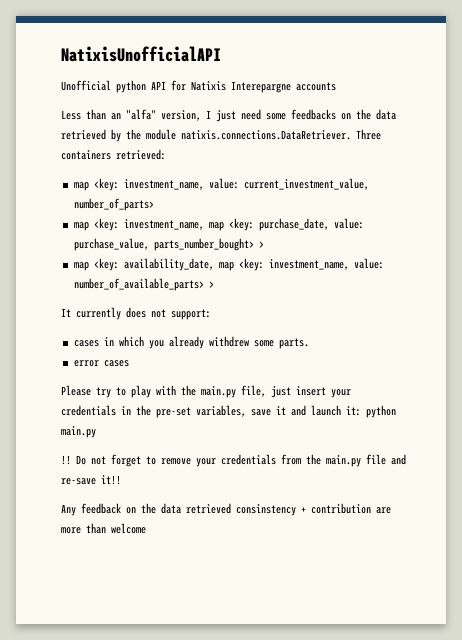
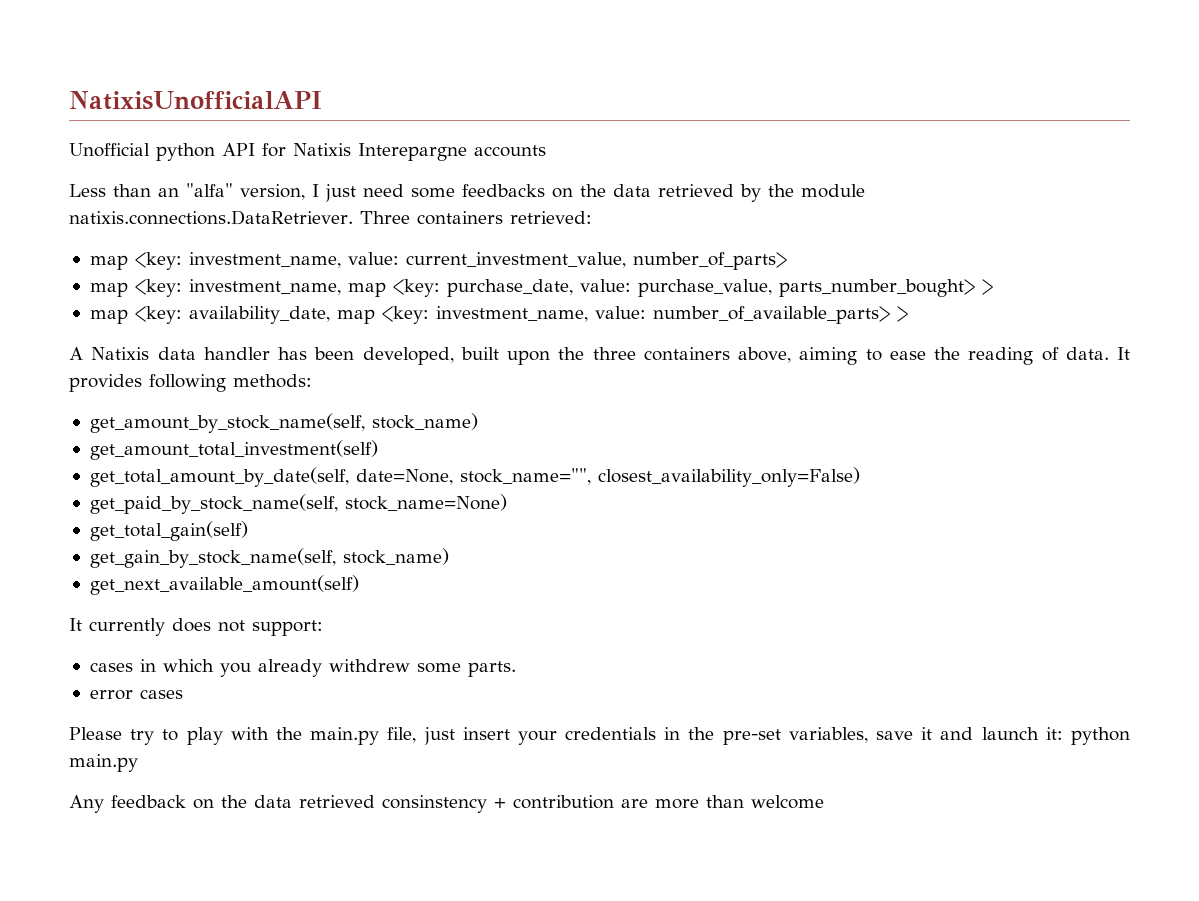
(214, 284) none -> [69,347,1130,365] [69,374,312,392] [89,413,478,433] [89,440,378,460] [89,467,860,487] [89,494,507,514] [89,521,248,541] [89,548,449,568] [89,575,359,595] // A Natixis data handler has been developed, built upon the three containers above, aiming to ease the reading of data. It provides following methods: // get_amount_by_stock_name(self, stock_name) // get_amount_total_investment(self) // get_total_amount_by_date(self, date=None, stock_name="", closest_availability_only=False) // get_paid_by_stock_name(self, stock_name=None) // get_total_gain(self) // get_gain_by_stock_name(self, stock_name) // get_next_available_amount(self)
[61,454,406,467] [61,475,121,485] // !! Do not forget to remove your credentials from the main.py file and re-save it!! -> (138, 763) none

